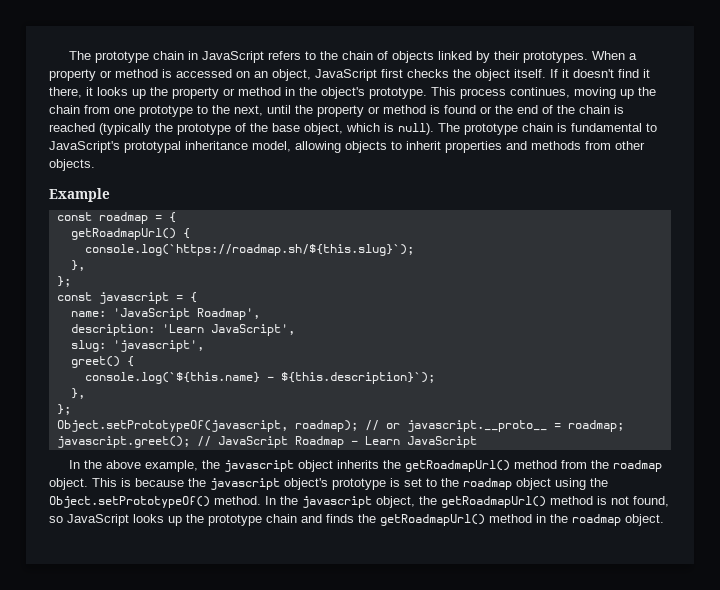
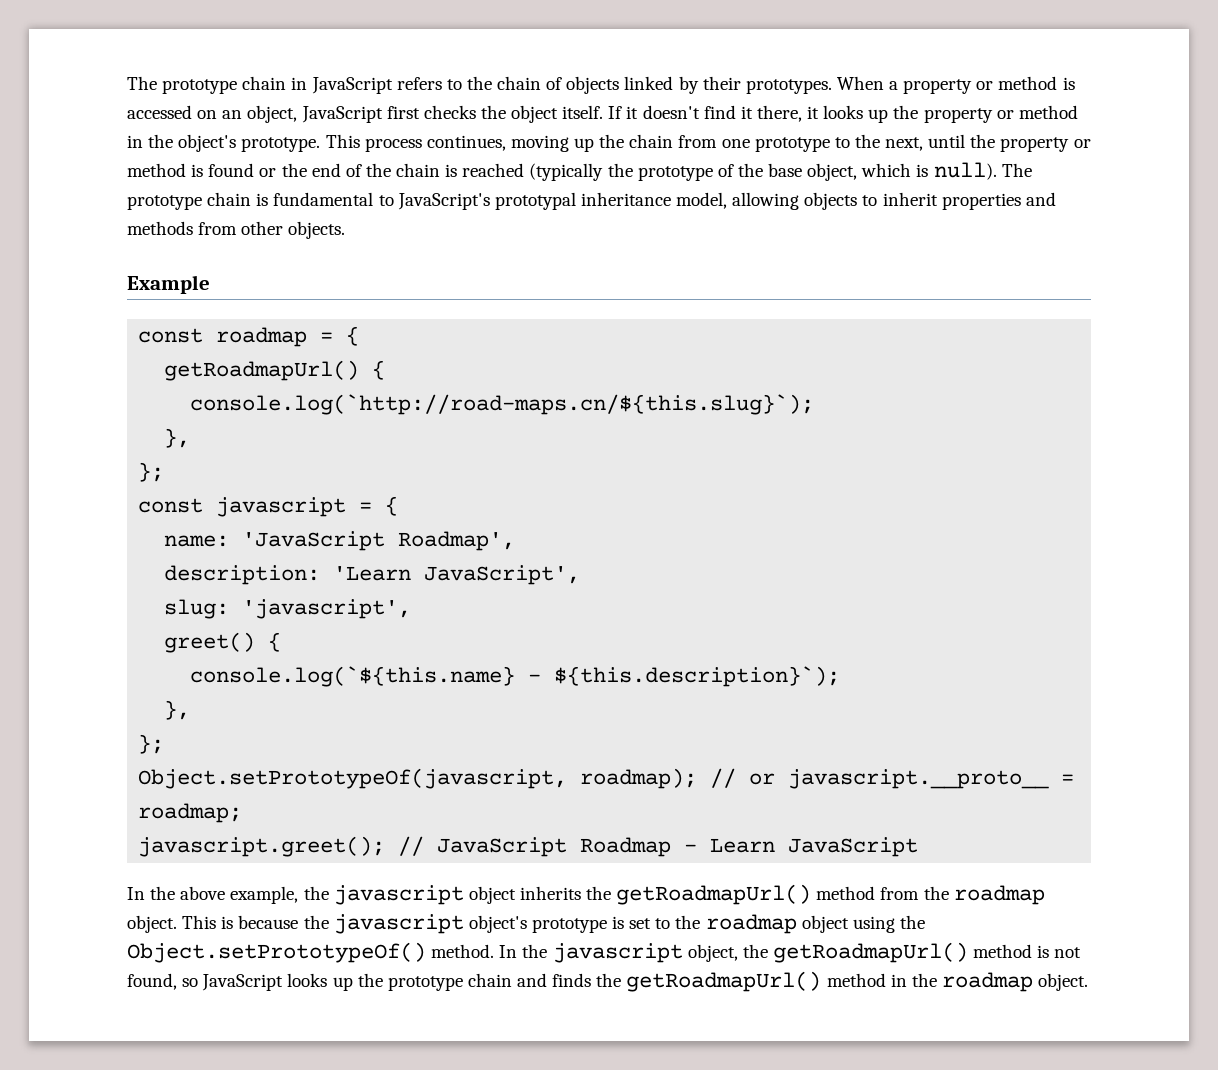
[84,244,414,256] console.log(`https://roadmap.sh/${this.slug}`); -> [190,394,815,415] console.log(`http://road-maps.cn/${this.slug}`);

